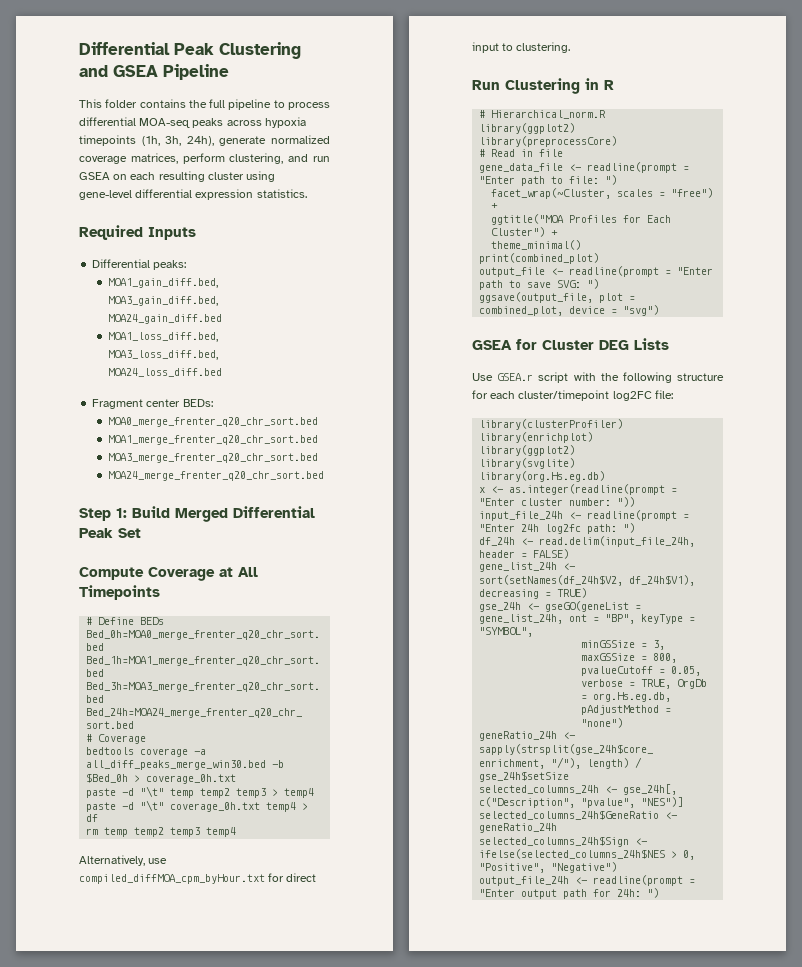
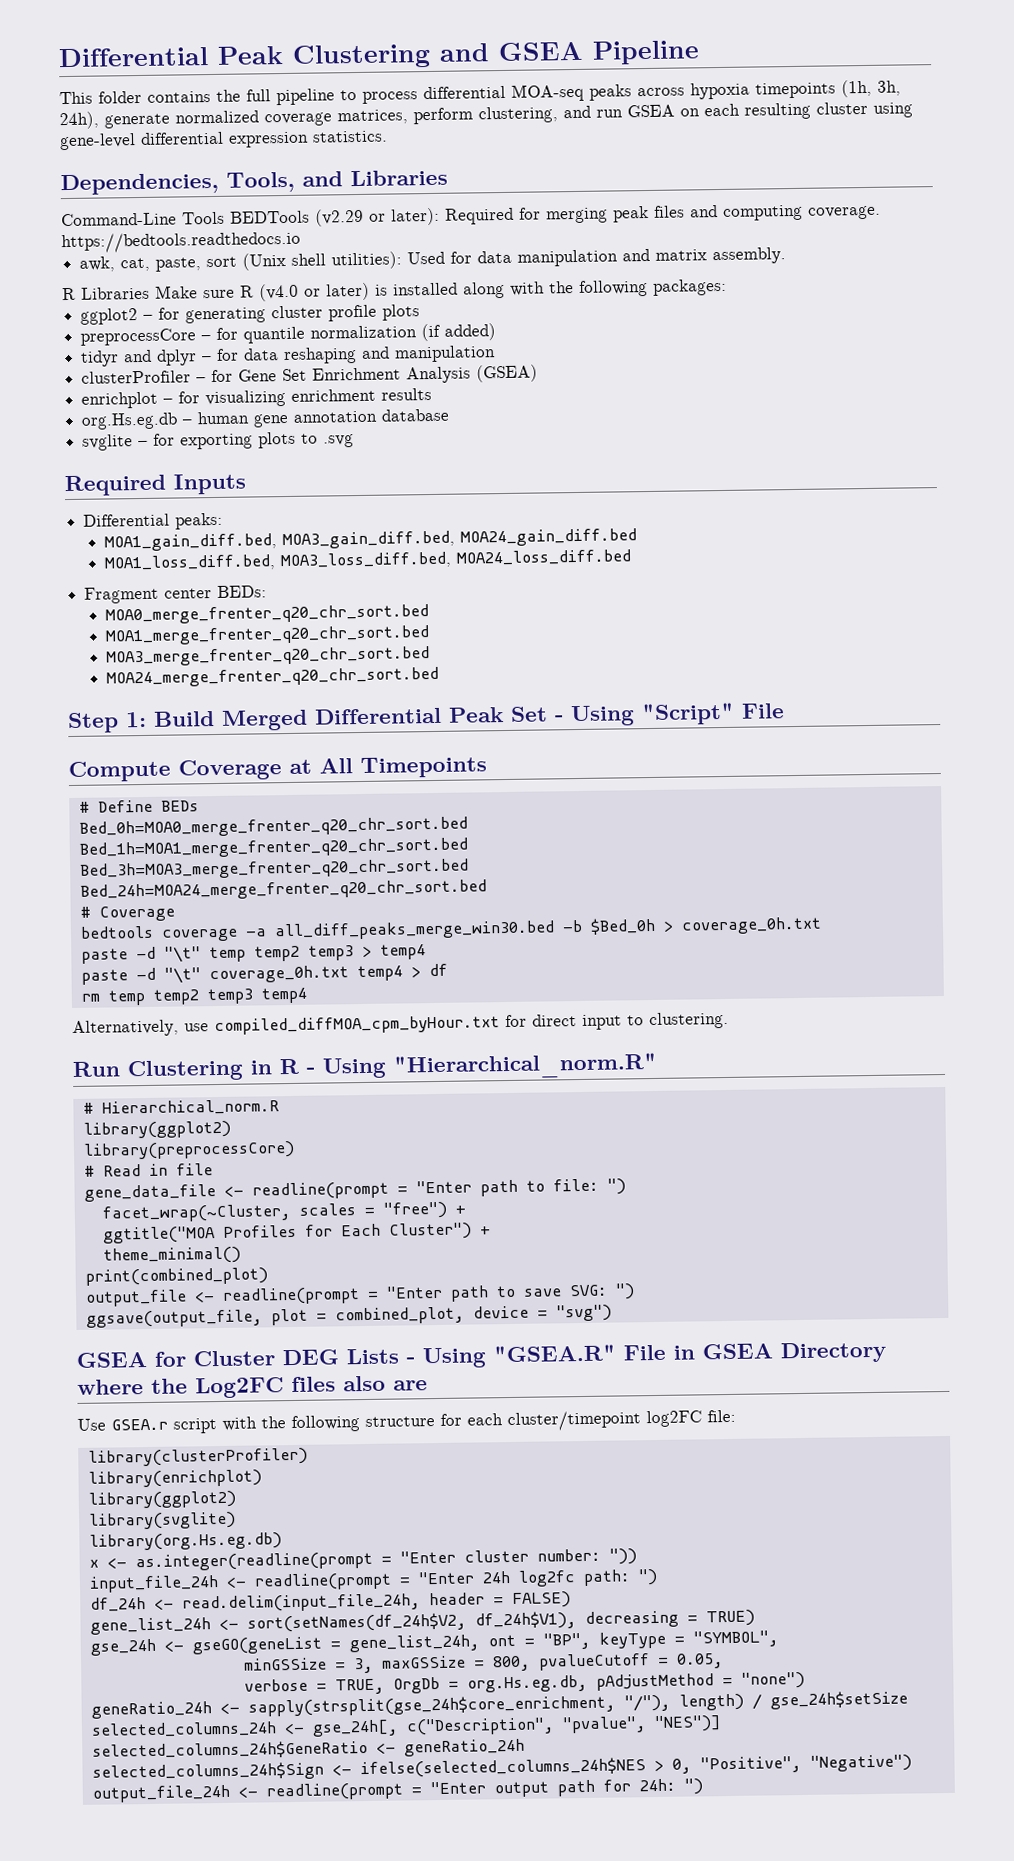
(307, 193) none -> [60,169,448,196] [61,204,881,227] [61,230,301,254] [79,247,787,272] [62,278,727,302] [80,304,421,325] [80,323,497,346] [80,345,497,367] [81,364,539,384] [81,387,433,409] [81,408,450,430] [82,431,355,451] // Dependencies, Tools, and Libraries // Command-Line Tools BEDTools (v2.29 or later): Required for merging peak files and computing coverage. https://bedtools.readthedocs.io // awk, cat, paste, sort (Unix shell utilities): Used for data manipulation and matrix assembly. // R Libraries Make sure R (v4.0 or later) is installed along with the following packages: // ggplot2 – for generating cluster profile plots // preprocessCore – for quantile normalization (if added) // tidyr and dplyr – for data reshaping and manipulation // clusterProfiler – for Gene Set Enrichment Analysis (GSEA) // enrichplot – for visualizing enrichment results // org.Hs.eg.db – human gene annotation database // svglite – for exporting plots to .svg
(141, 533) none -> [555,702,785,727] - Using "Script" File
(614, 85) none -> [306,1052,658,1080] - Using "Hierarchical_norm.R"
(669, 344) none -> [406,1341,886,1369] [77,1375,428,1399] - Using "GSEA.R" File in GSEA Directory where the Log2FC files also are

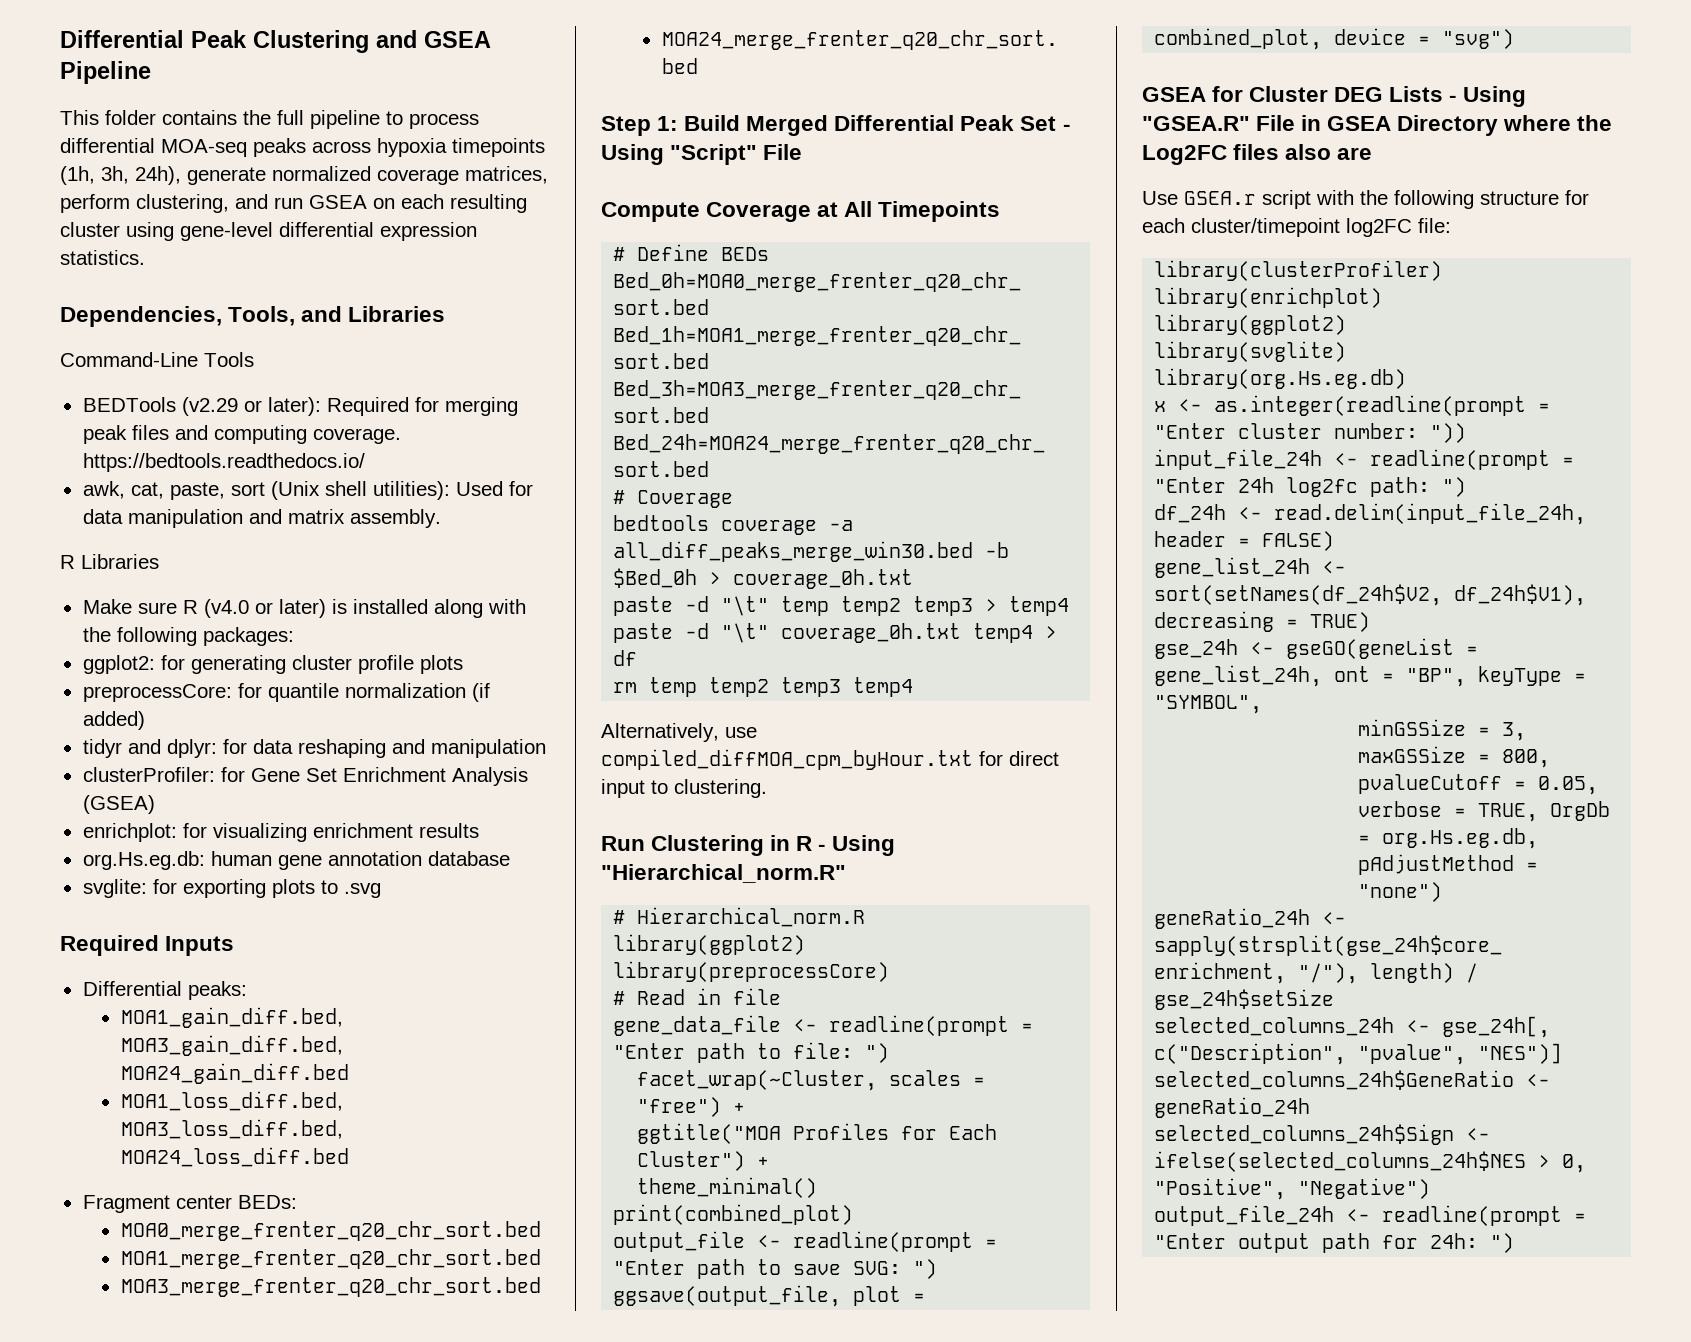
(225, 218) none -> (254, 359) //
[61,230,301,254] https://bedtools.readthedocs.io -> [82,453,365,472] https://bedtools.readthedocs.io/
(150, 293) none -> (159, 561) //
[80,308,154,325] ggplot2 – -> [82,655,155,674] ggplot2:
[80,328,212,346] preprocessCore – -> [82,684,232,702] preprocessCore:
[156,349,213,366] dplyr – -> [166,739,217,758] dplyr:
[81,370,207,384] clusterProfiler – -> [82,767,215,782] clusterProfiler:
[81,391,174,409] enrichplot – -> [82,823,177,842] enrichplot:
[81,412,193,430] org.Hs.eg.db – -> [82,851,205,870] org.Hs.eg.db:
[82,434,149,451] svglite – -> [82,879,147,898] svglite:

